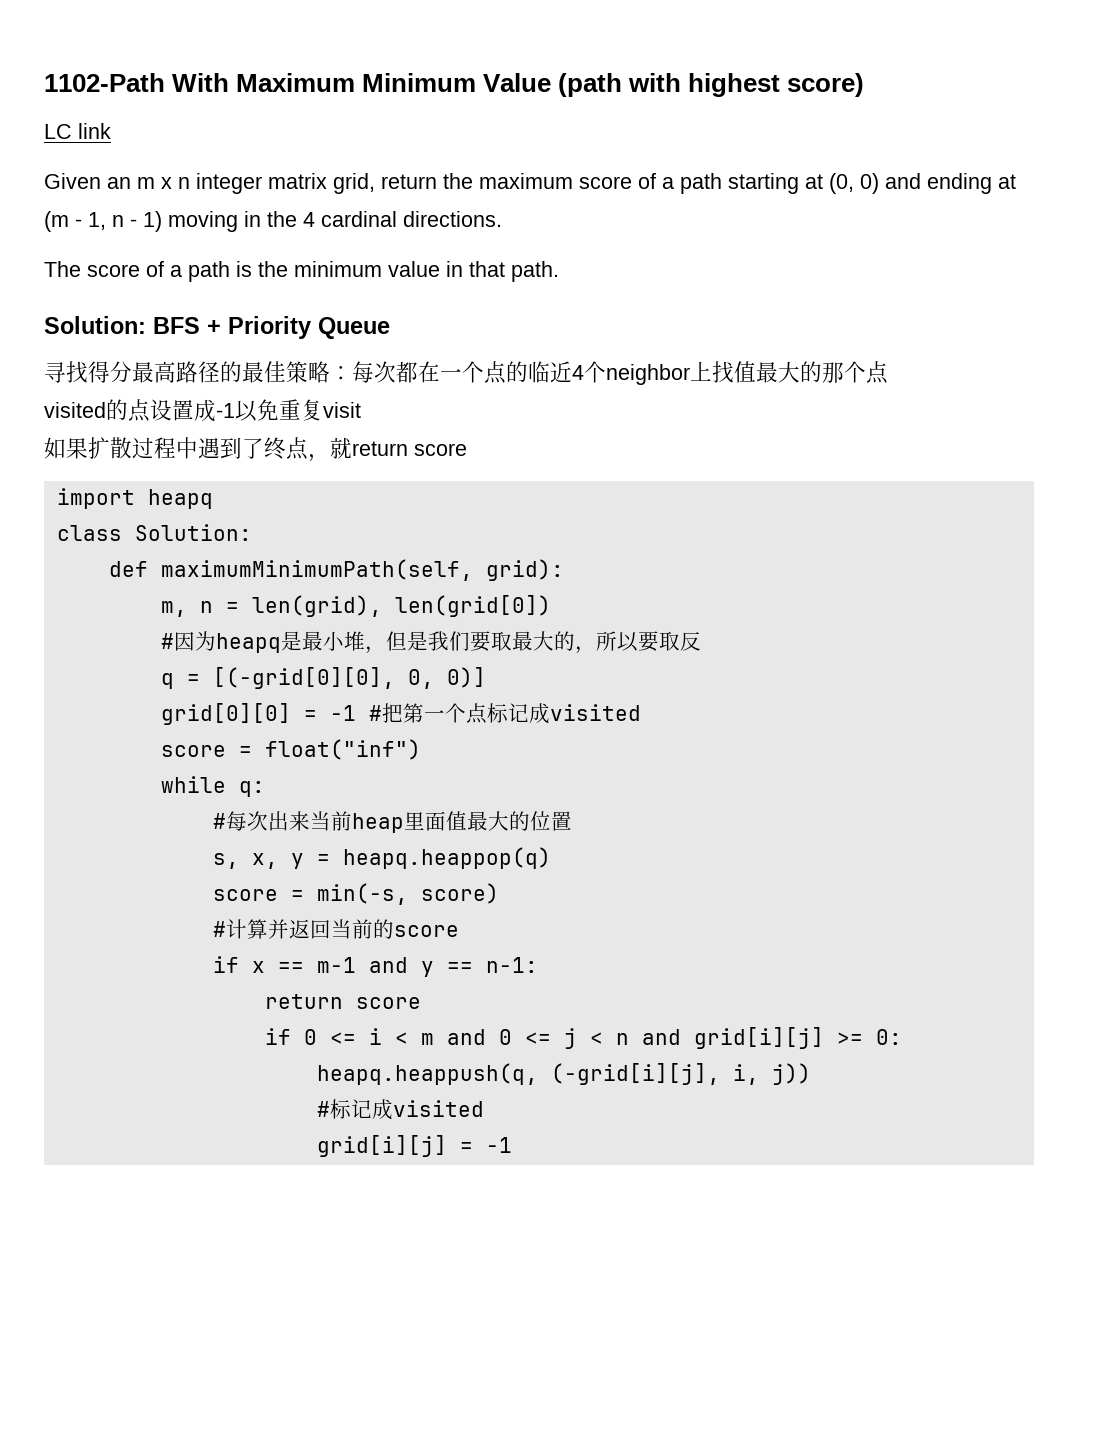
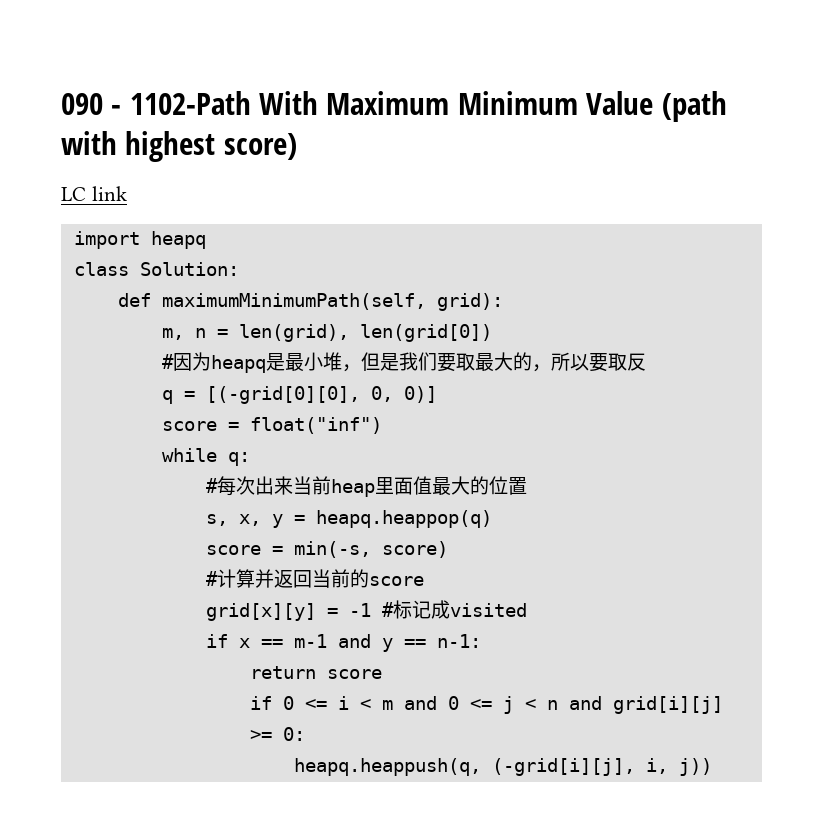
(44, 82) none -> [61,93,122,115] 090 -
[44,173,1016,194] [44,211,502,232] [44,261,559,282] [44,316,390,339] [44,361,888,385] [44,399,361,422] [44,437,467,462] // Given an m x n integer matrix grid, return the maximum score of a path starting at (0, 0) and ending at (m - 1, n - 1) moving in the 4 cardinal directions. // The score of a path is the minimum value in that path. // Solution: BFS + Priority Queue // 寻找得分最高路径的最佳策略：每次都在一个点的临近4个neighbor上找值最大的那个点 // visited的点设置成-1以免重复visit // 如果扩散过程中遇到了终点，就return score -> (127, 193) none
[160,703,641,725] // grid[0][0] = -1 #把第一个点标记成visited -> (437, 394) none
(459, 931) none -> [205,600,527,621] // grid[x][y] = -1 #标记成visited
[316,1099,484,1120] [316,1135,512,1157] // #标记成visited // grid[i][j] = -1 -> (712, 767) none

